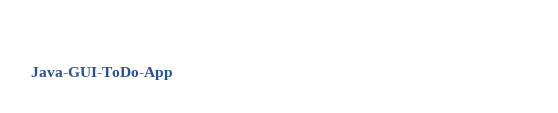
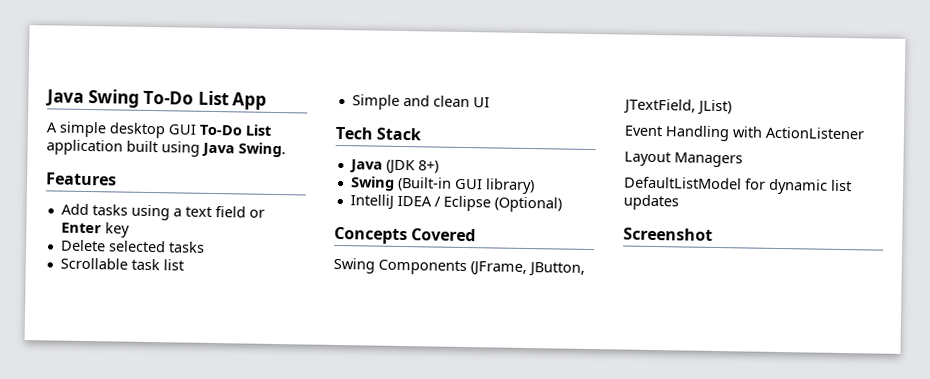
[31,67,173,80] Java-GUI-ToDo-App -> [45,88,268,110] [46,121,272,139] [46,139,286,158] [46,172,117,186] [60,203,265,221] [60,222,130,238] [59,239,205,253] [59,257,184,271] [351,94,490,110] [335,126,422,141] [348,159,439,175] [349,176,535,195] [349,194,562,213] [334,226,477,245] [333,257,585,277] [623,98,732,116] [624,125,865,142] [624,151,743,168] [624,176,852,195] [623,194,679,211] [623,227,713,241] Java Swing To-Do List App // A simple desktop GUI To-Do List application built using Java Swing. // Features // Add tasks using a text field or Enter key // Delete selected tasks // Scrollable task list // Simple and clean UI // Tech Stack // Java (JDK 8+) // Swing (Built-in GUI library) // IntelliJ IDEA / Eclipse (Optional) // Concepts Covered // Swing Components (JFrame, JButton, JTextField, JList) // Event Handling with ActionListener // Layout Managers // DefaultListModel for dynamic list updates // Screenshot

